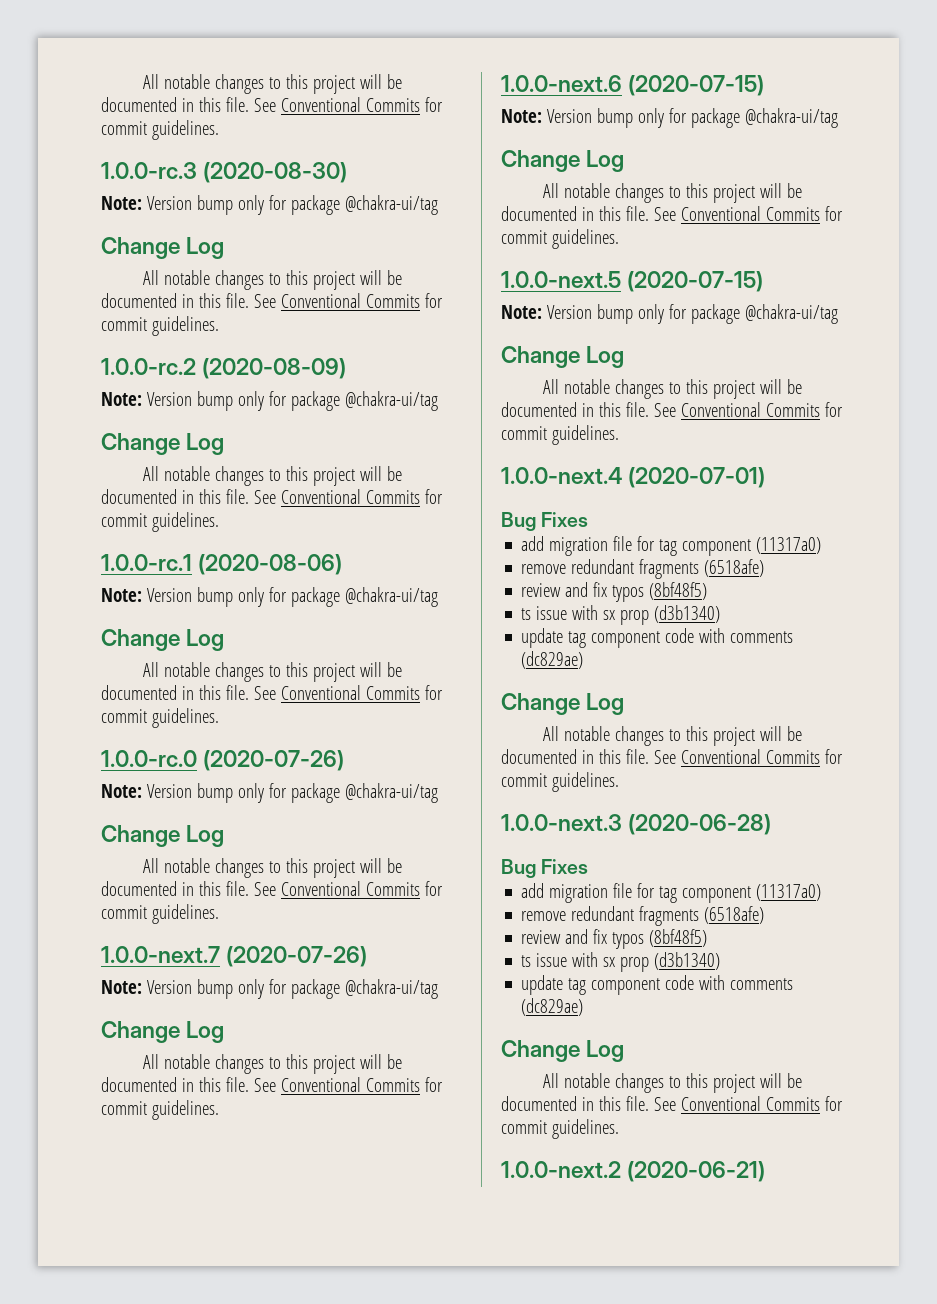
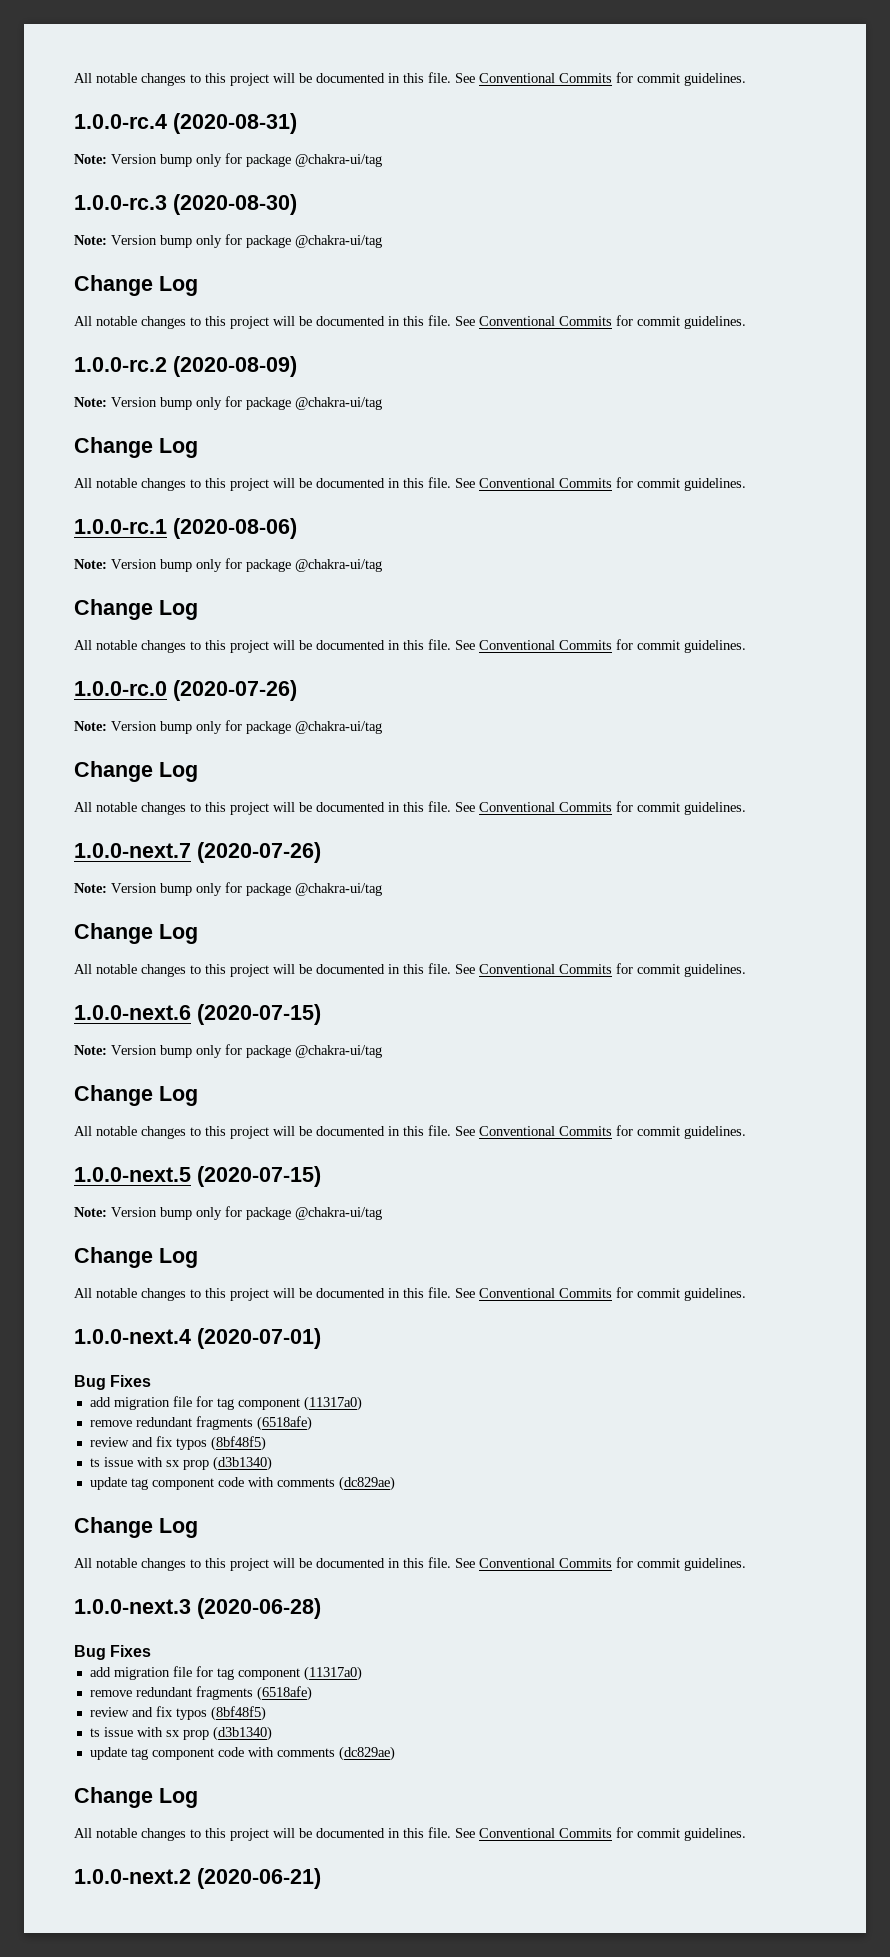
(219, 130) none -> [74,113,297,134] [74,153,382,167] // 1.0.0-rc.4 (2020-08-31) // Note: Version bump only for package @chakra-ui/tag

